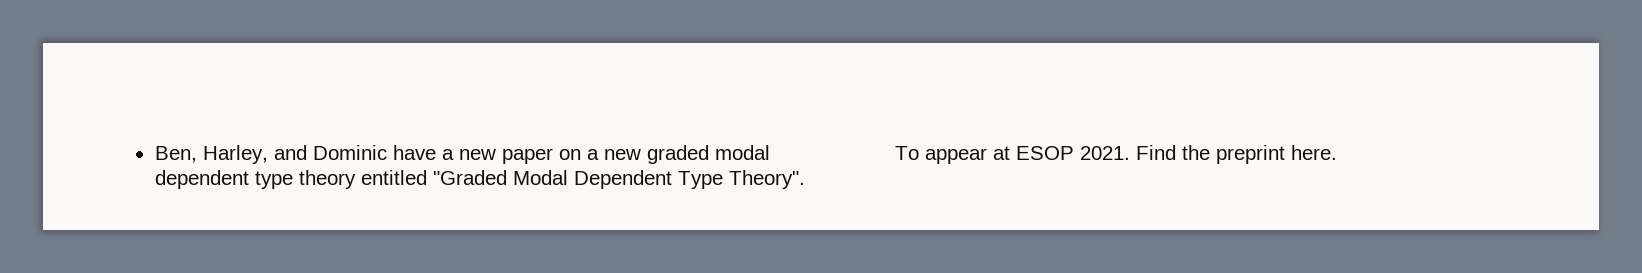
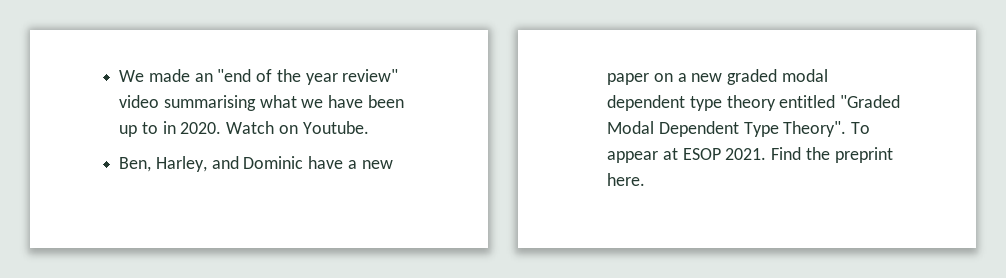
(154, 154) none -> [119,69,399,85] [119,95,404,111] [119,121,369,137] We made an "end of the year review" video summarising what we have been up to in 2020. Watch on Youtube. //

